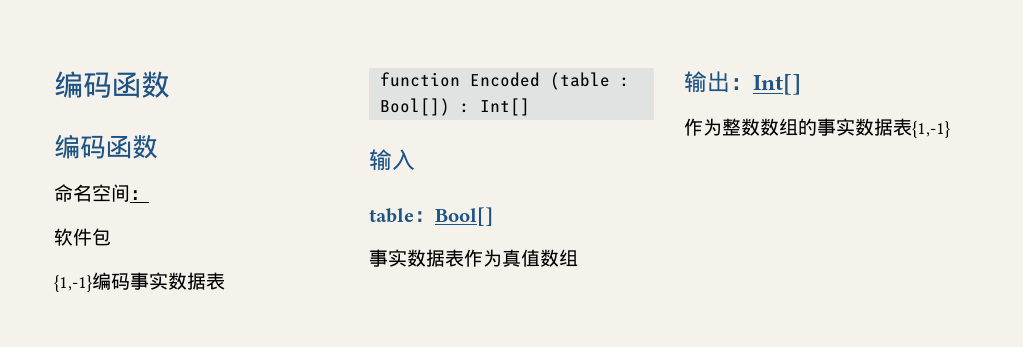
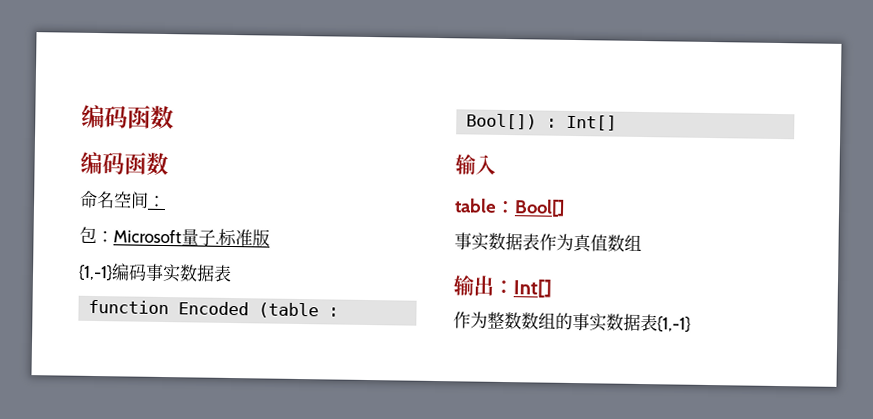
[54,228,92,246] 软件 -> (166, 201) none
(111, 237) none -> [96,228,270,247] ：Microsoft量子.标准版

